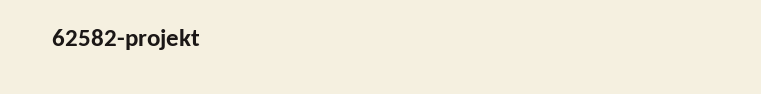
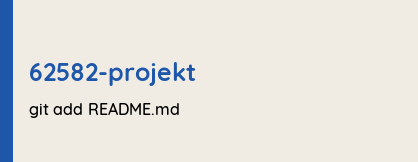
(200, 39) none -> [29,102,180,118] // git add README.md

